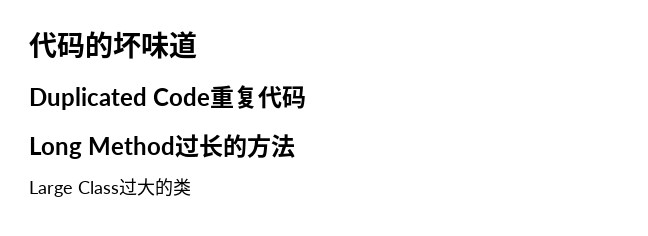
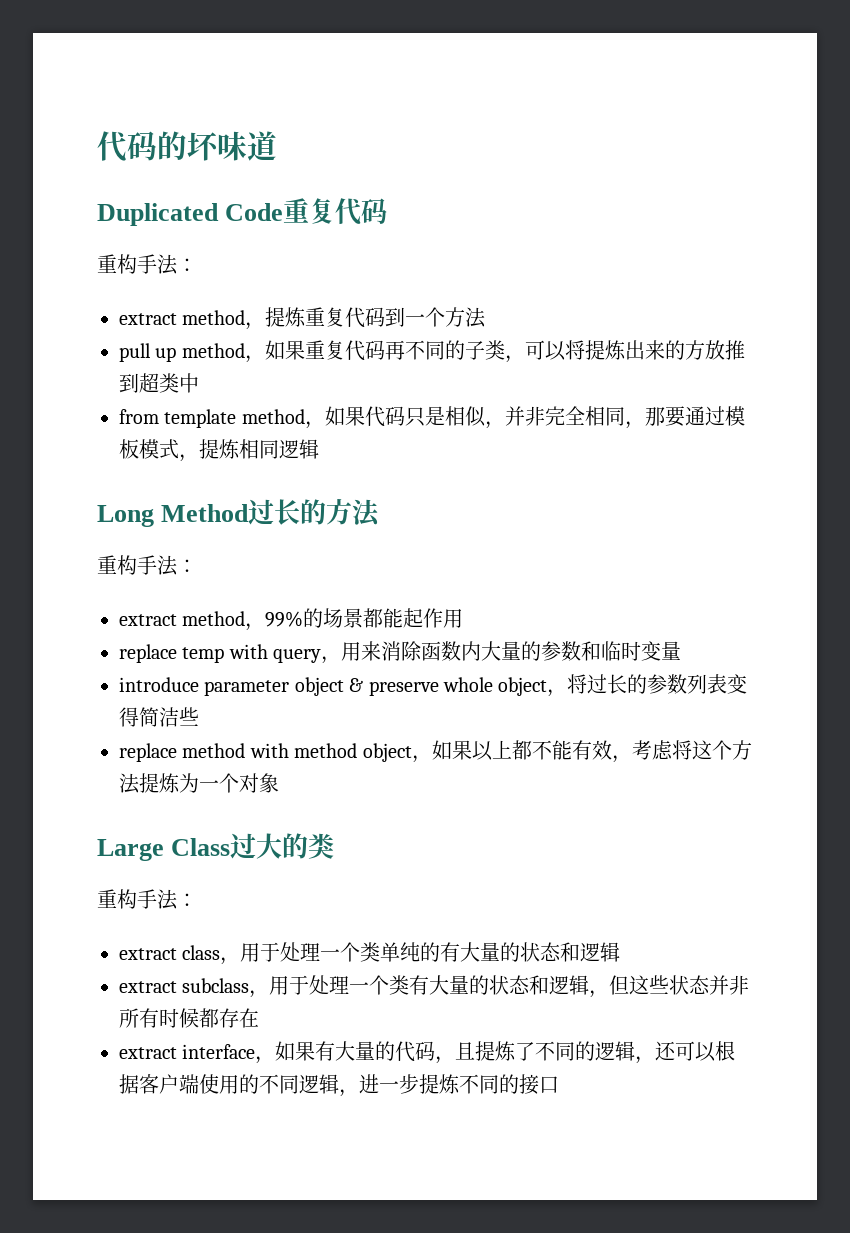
(307, 97) none -> [97,254,197,275] [119,307,487,330] [119,340,745,363] [119,373,199,393] [119,406,745,429] [119,439,319,462] // 重构手法： // extract method，提炼重复代码到一个方法 // pull up method，如果重复代码再不同的子类，可以将提炼出来的方放推到超类中 // from template method，如果代码只是相似，并非完全相同，那要通过模板模式，提炼相同逻辑
[29,178,191,197] Large Class过大的类 -> [97,555,197,576] [119,608,464,631] [119,641,682,664] [119,674,748,697] [119,707,199,727] [119,740,752,763] [119,773,279,794] [97,833,335,861] [97,889,197,910] [119,942,621,965] [119,975,750,998] [119,1008,259,1028] [119,1041,736,1064] [119,1074,559,1097] 重构手法： // extract method，99%的场景都能起作用 // replace temp with query，用来消除函数内大量的参数和临时变量 // introduce parameter object & preserve whole object，将过长的参数列表变得简洁些 // replace method with method object，如果以上都不能有效，考虑将这个方法提炼为一个对象 // Large Class过大的类 // 重构手法： // extract class，用于处理一个类单纯的有大量的状态和逻辑 // extract subclass，用于处理一个类有大量的状态和逻辑，但这些状态并非所有时候都存在 // extract interface，如果有大量的代码，且提炼了不同的逻辑，还可以根据客户端使用的不同逻辑，进一步提炼不同的接口

